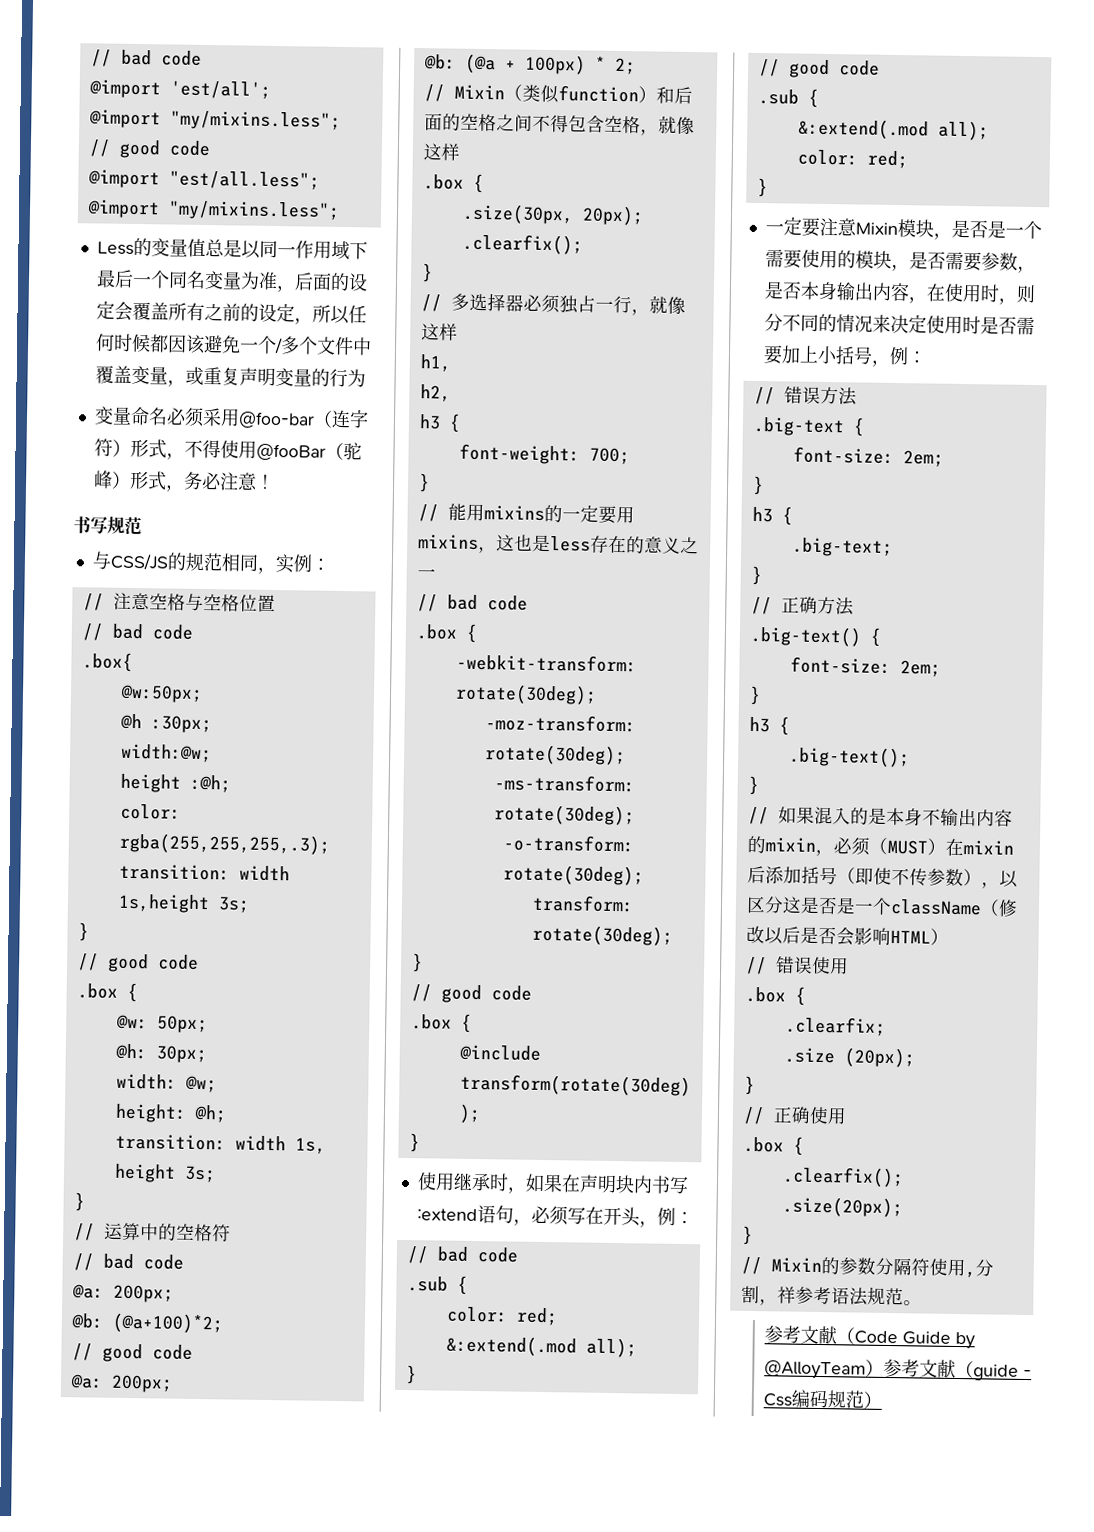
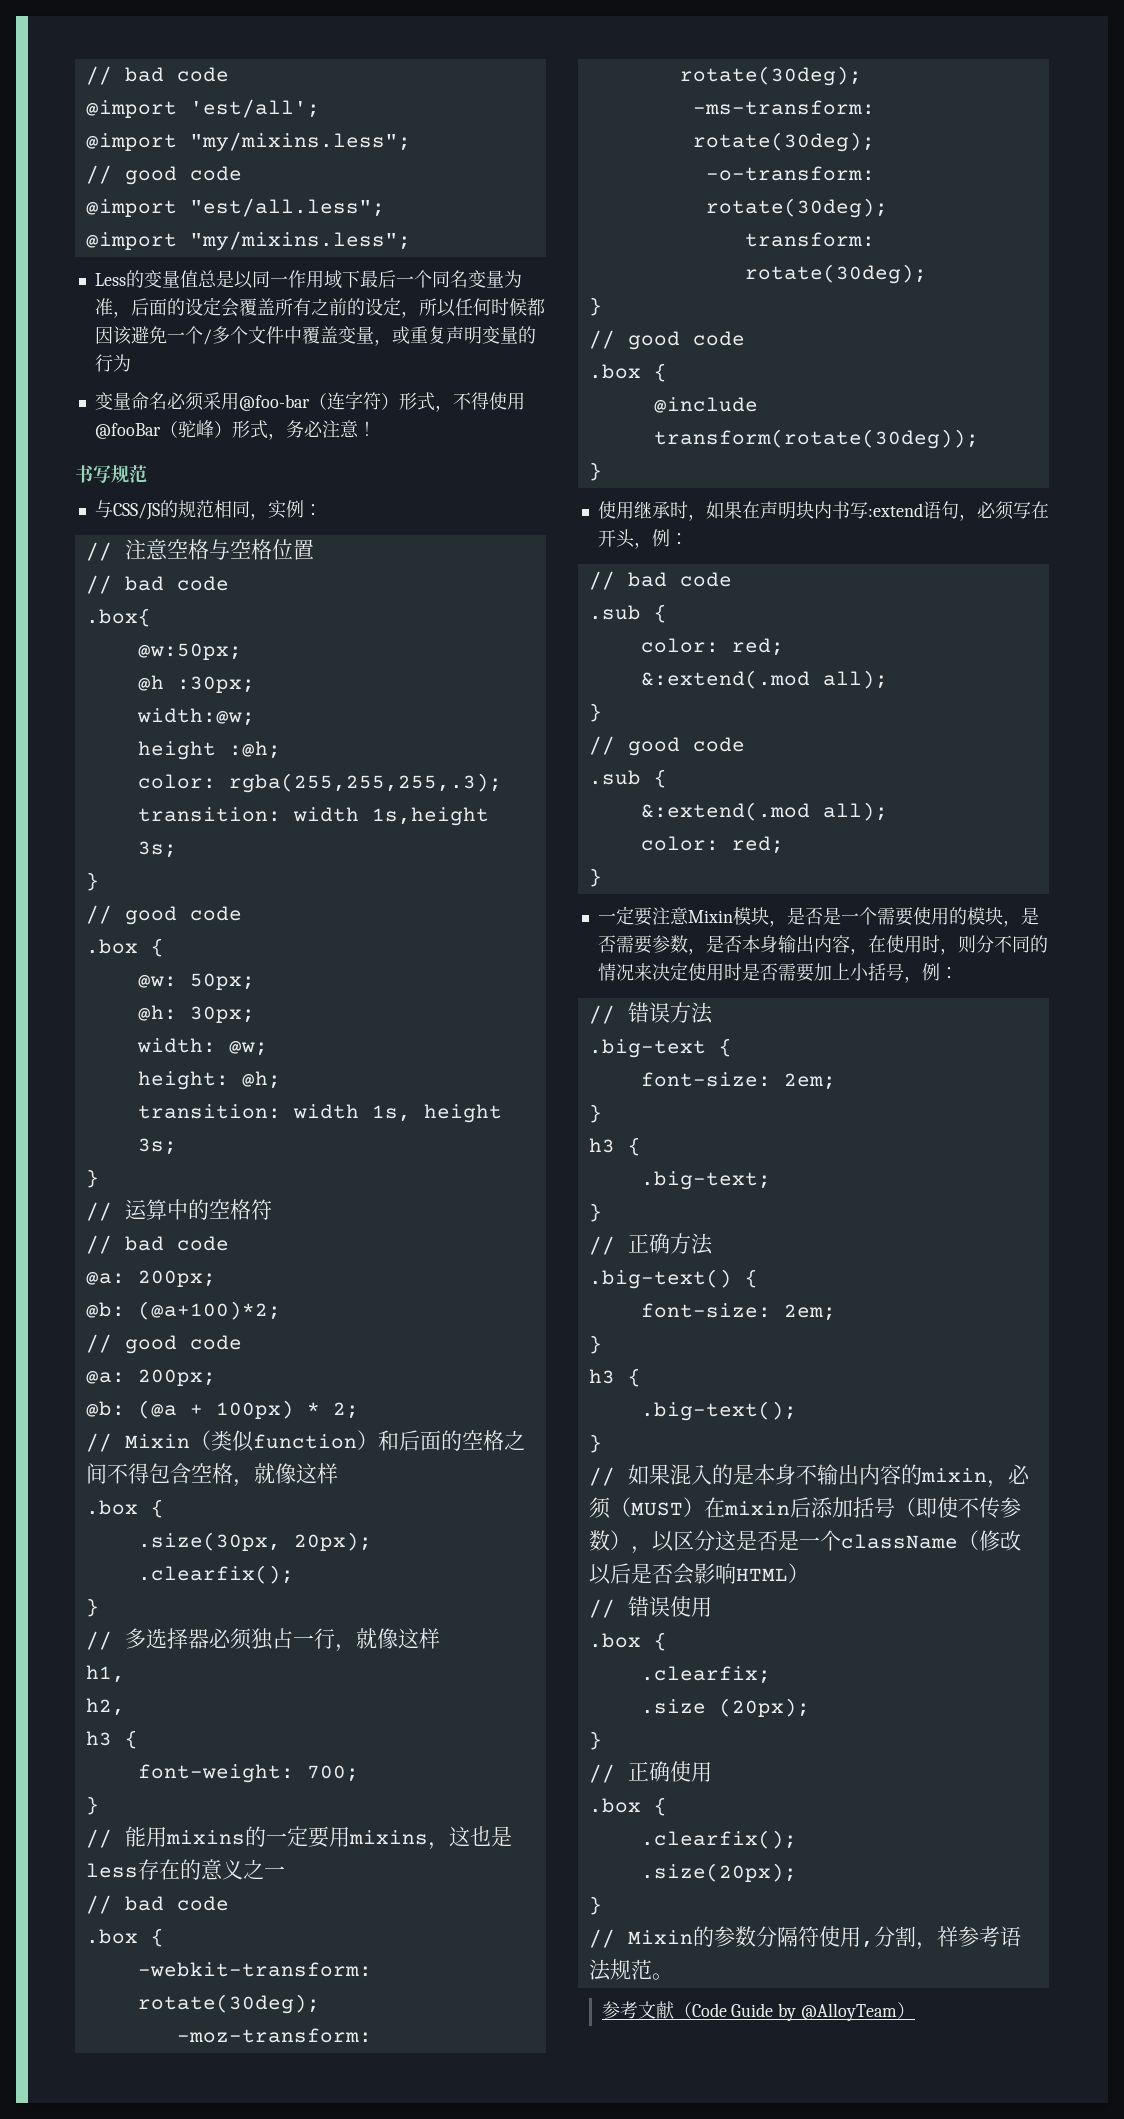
[883,1358,1033,1381] [763,1389,883,1409] 参考文献（guide - Css编码规范） -> (916, 2010) none

